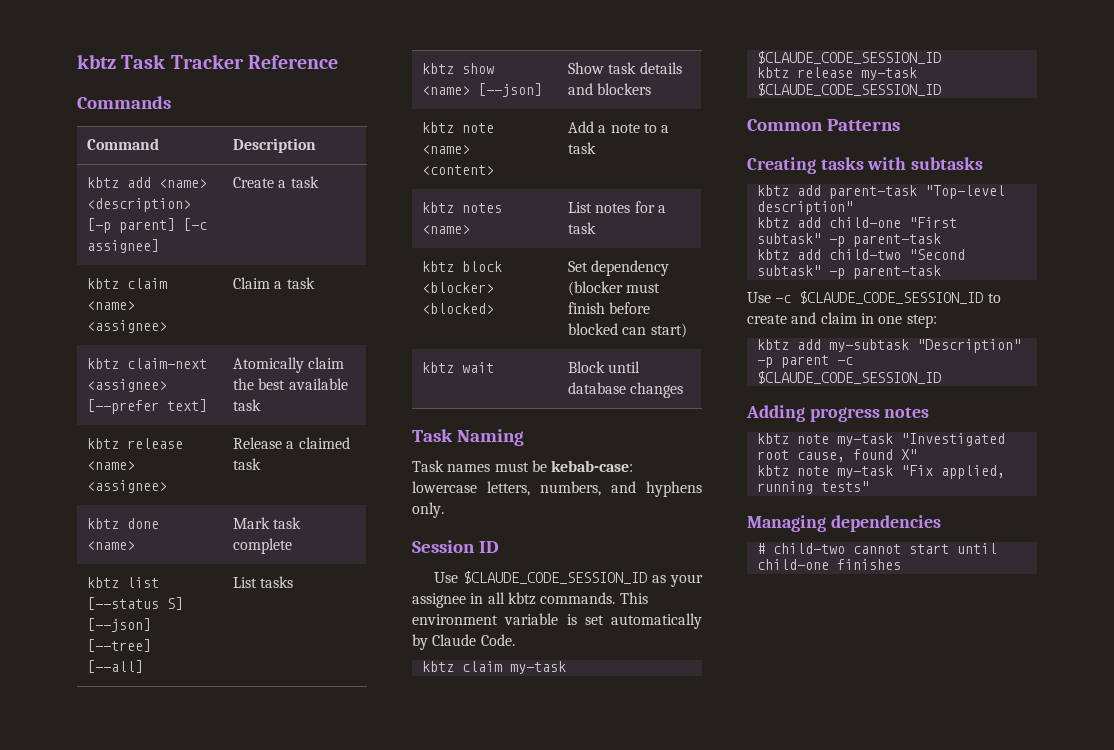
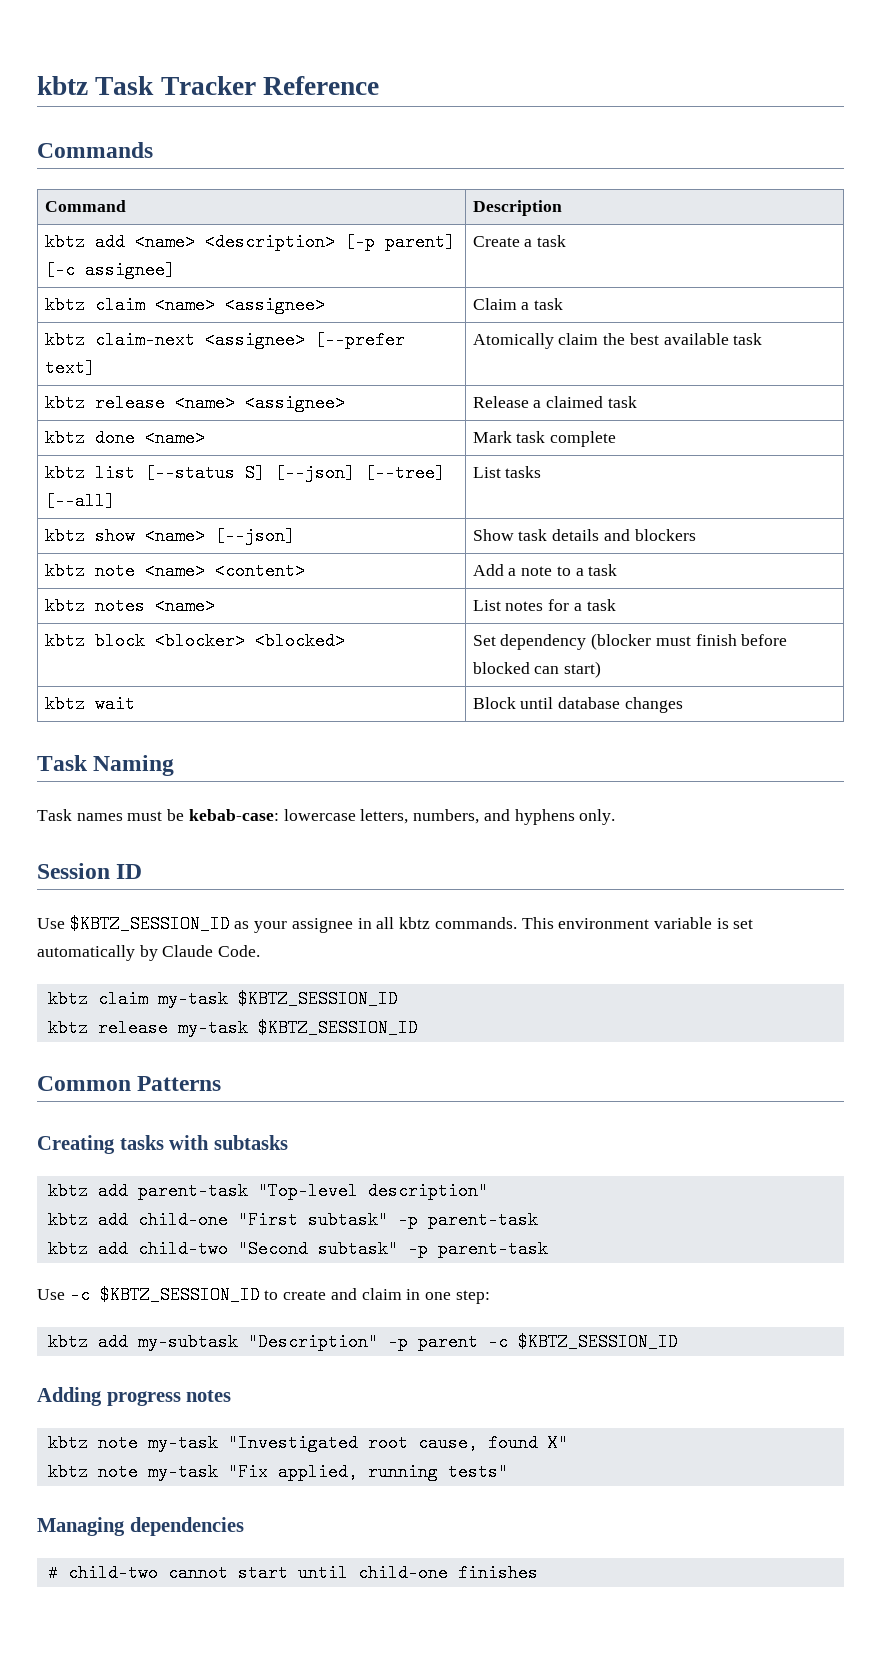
[463,571,648,584] $CLAUDE_CODE_SESSION_ID -> [69,915,230,933] $KBTZ_SESSION_ID
[756,51,941,64] $CLAUDE_CODE_SESSION_ID -> [237,990,398,1008] $KBTZ_SESSION_ID
[756,83,941,96] $CLAUDE_CODE_SESSION_ID -> [257,1019,418,1037] $KBTZ_SESSION_ID
[799,291,984,304] $CLAUDE_CODE_SESSION_ID -> [99,1286,260,1304] $KBTZ_SESSION_ID
[756,371,941,384] $CLAUDE_CODE_SESSION_ID -> [517,1333,678,1351] $KBTZ_SESSION_ID

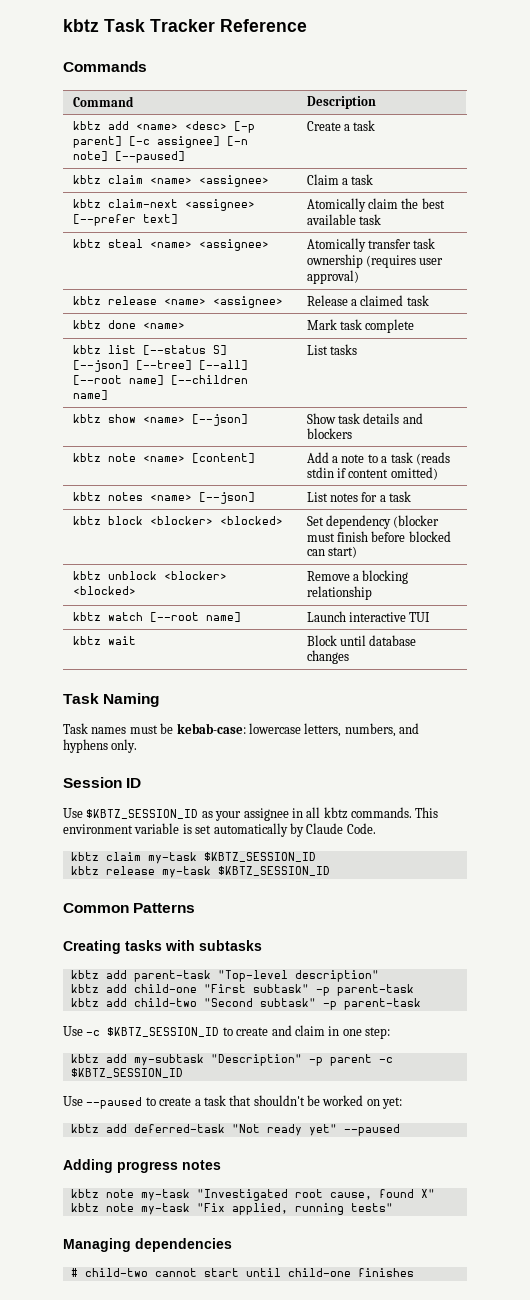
[204,233,335,251] <description> -> [184,121,227,130] <desc>
(175, 270) none -> [226,136,248,146] [72,151,185,163] [-n note] [--paused]
(763, 339) none -> [72,239,269,251] [306,238,436,252] [306,254,444,268] [306,270,359,284] // kbtz steal <name> <assignee> | Atomically transfer task ownership (requires user approval)
(115, 501) none -> [72,375,248,385] [72,390,108,400] [--root name] [--children name]
[214,562,305,580] <content> -> [191,453,255,463] [content]
(618, 570) none -> [415,452,450,465] [306,467,438,480] (reads stdin if content omitted)
(215, 606) none -> [198,492,255,504] [--json]
(602, 669) none -> [72,571,227,580] [72,586,136,595] [306,570,409,584] [306,586,372,600] [72,612,241,622] [306,611,431,622] // kbtz unblock <blocker> <blocked> | Remove a blocking relationship // kbtz watch [--root name] | Launch interactive TUI
(678, 1342) none -> [63,1095,403,1109] [70,1124,400,1136] // Use --paused to create a task that shouldn't be worked on yet: // kbtz add deferred-task "Not ready yet" --paused

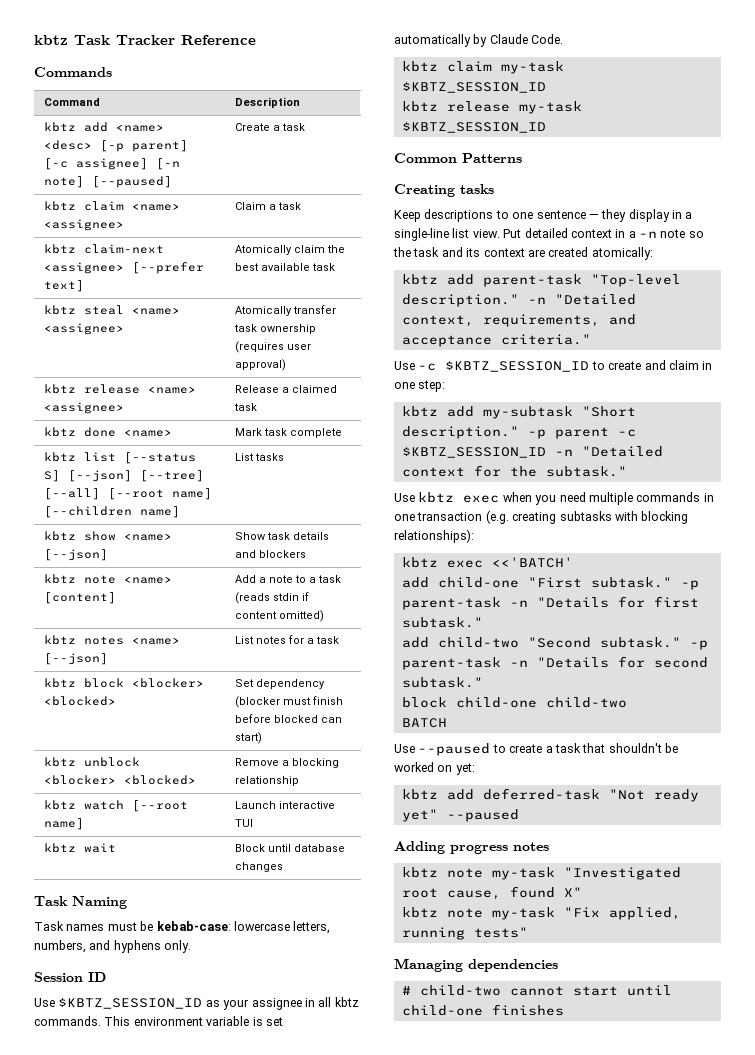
[165,940,262,951] [70,970,379,982] [70,984,414,996] [70,998,421,1010] with subtasks // kbtz add parent-task "Top-level description" // kbtz add child-one "First subtask" -p parent-task // kbtz add child-two "Second subtask" -p parent-task -> [394,209,693,222] [394,228,704,241] [393,247,653,260] [401,274,681,287] [401,294,636,307] [401,314,636,327] [401,334,591,347] // Keep descriptions to one sentence — they display in a single-line list view. Put detailed context in a -n note so the task and its context are created atomically: // kbtz add parent-task "Top-level description." -n "Detailed context, requirements, and acceptance criteria."
[210,1054,302,1066] "Description" -> [581,406,636,417] [401,426,519,439] "Short description."
(183, 1073) none -> [554,446,663,457] [401,465,627,477] [394,492,714,505] [394,510,689,524] [394,529,474,543] [401,557,573,568] [401,577,699,590] [401,596,699,610] [401,617,483,628] [401,637,708,650] [401,656,708,670] [401,677,483,688] [401,697,627,708] [401,718,447,728] -n "Detailed context for the subtask." // Use kbtz exec when you need multiple commands in one transaction (e.g. creating subtasks with blocking relationships): // kbtz exec <<'BATCH' // add child-one "First subtask." -p parent-task -n "Details for first subtask." // add child-two "Second subtask." -p parent-task -n "Details for second subtask." // block child-one child-two // BATCH

